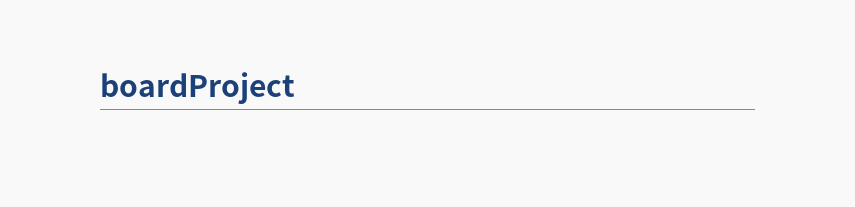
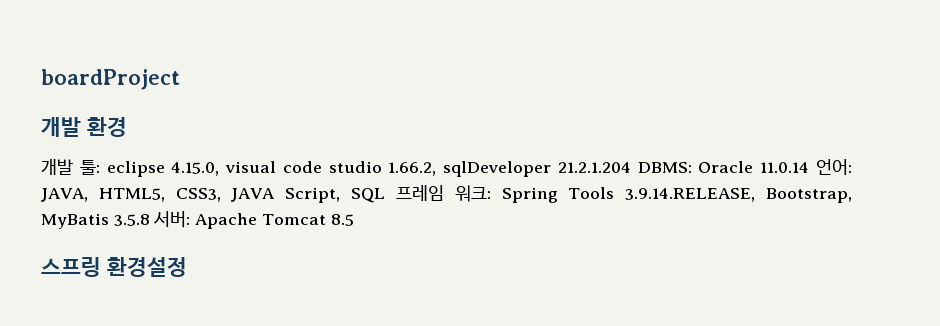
(295, 88) none -> [41,117,127,137] [41,159,852,177] [41,185,852,203] [41,211,354,229] [41,257,187,277] // 개발 환경 // 개발 툴: eclipse 4.15.0, visual code studio 1.66.2, sqlDeveloper 21.2.1.204 DBMS: Oracle 11.0.14 언어: JAVA, HTML5, CSS3, JAVA Script, SQL 프레임 워크: Spring Tools 3.9.14.RELEASE, Bootstrap, MyBatis 3.5.8 서버: Apache Tomcat 8.5 // 스프링 환경설정

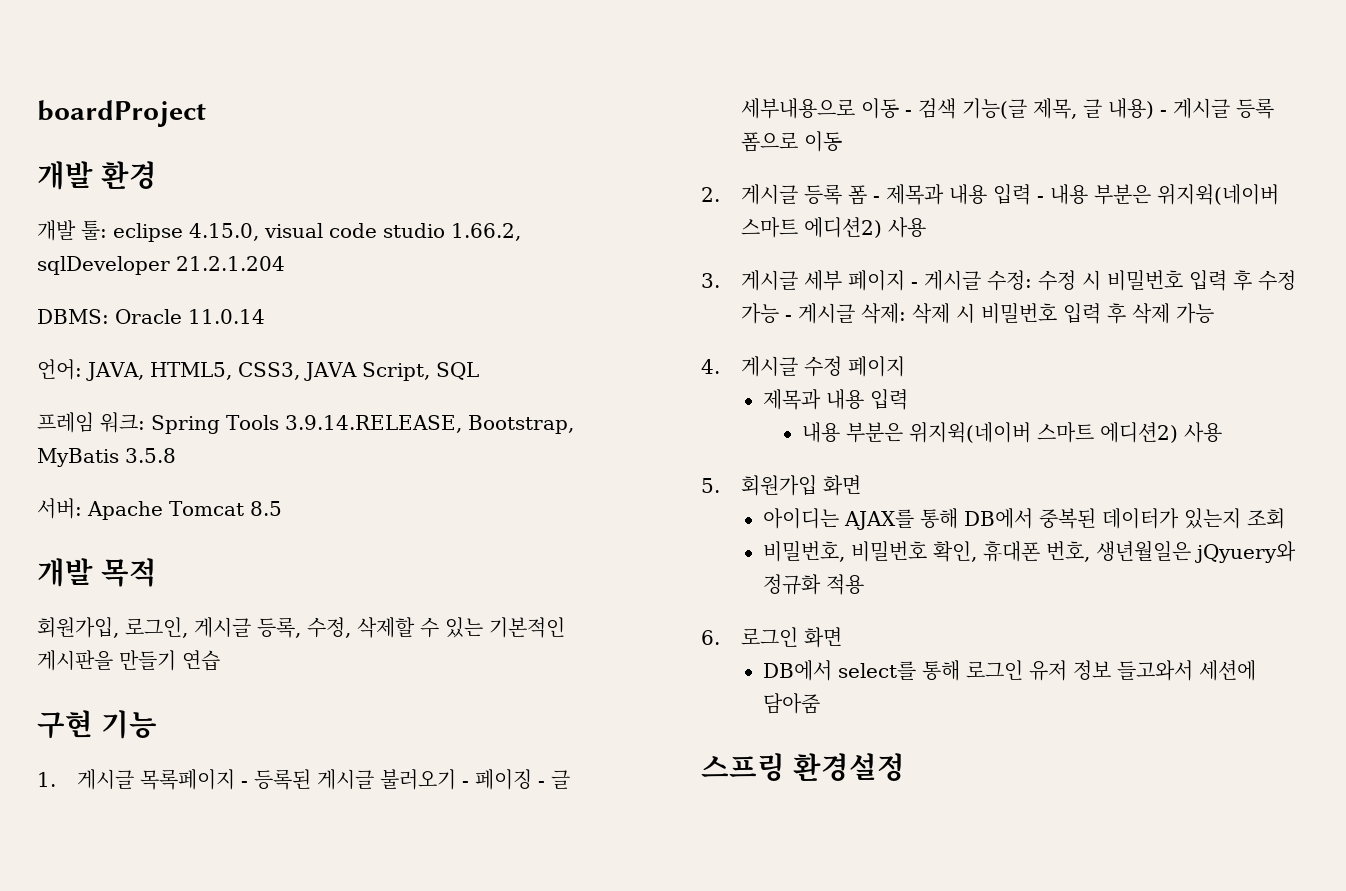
(631, 167) none -> (285, 263) //
(810, 167) none -> (265, 316) //
(386, 195) none -> (479, 371) //
(150, 220) none -> (176, 455) //
(354, 220) none -> [37,558,157,587] [37,617,565,638] [37,650,220,671] [37,710,157,739] [37,769,570,790] [740,98,1274,119] [740,131,842,152] [701,184,1279,205] [740,217,926,238] [701,270,1296,291] [740,303,1214,324] [701,356,905,377] [762,389,908,410] [802,422,1223,443] [701,475,861,496] [762,508,1285,530] [762,540,1296,563] [762,574,864,595] [701,627,842,648] [762,660,1256,681] [762,693,820,714] // 개발 목적 // 회원가입, 로그인, 게시글 등록, 수정, 삭제할 수 있는 기본적인 게시판을 만들기 연습 // 구현 기능 // 1. 게시글 목록페이지 - 등록된 게시글 불러오기 - 페이징 - 글 세부내용으로 이동 - 검색 기능(글 제목, 글 내용) - 게시글 등록 폼으로 이동 // 2. 게시글 등록 폼 - 제목과 내용 입력 - 내용 부분은 위지윅(네이버 스마트 에디션2) 사용 // 3. 게시글 세부 페이지 - 게시글 수정: 수정 시 비밀번호 입력 후 수정 가능 - 게시글 삭제: 삭제 시 비밀번호 입력 후 삭제 가능 // 4. 게시글 수정 페이지 // 제목과 내용 입력 // 내용 부분은 위지윅(네이버 스마트 에디션2) 사용 // 5. 회원가입 화면 // 아이디는 AJAX를 통해 DB에서 중복된 데이터가 있는지 조회 // 비밀번호, 비밀번호 확인, 휴대폰 번호, 생년월일은 jQyuery와 정규화 적용 // 6. 로그인 화면 // DB에서 select를 통해 로그인 유저 정보 들고와서 세션에 담아줌

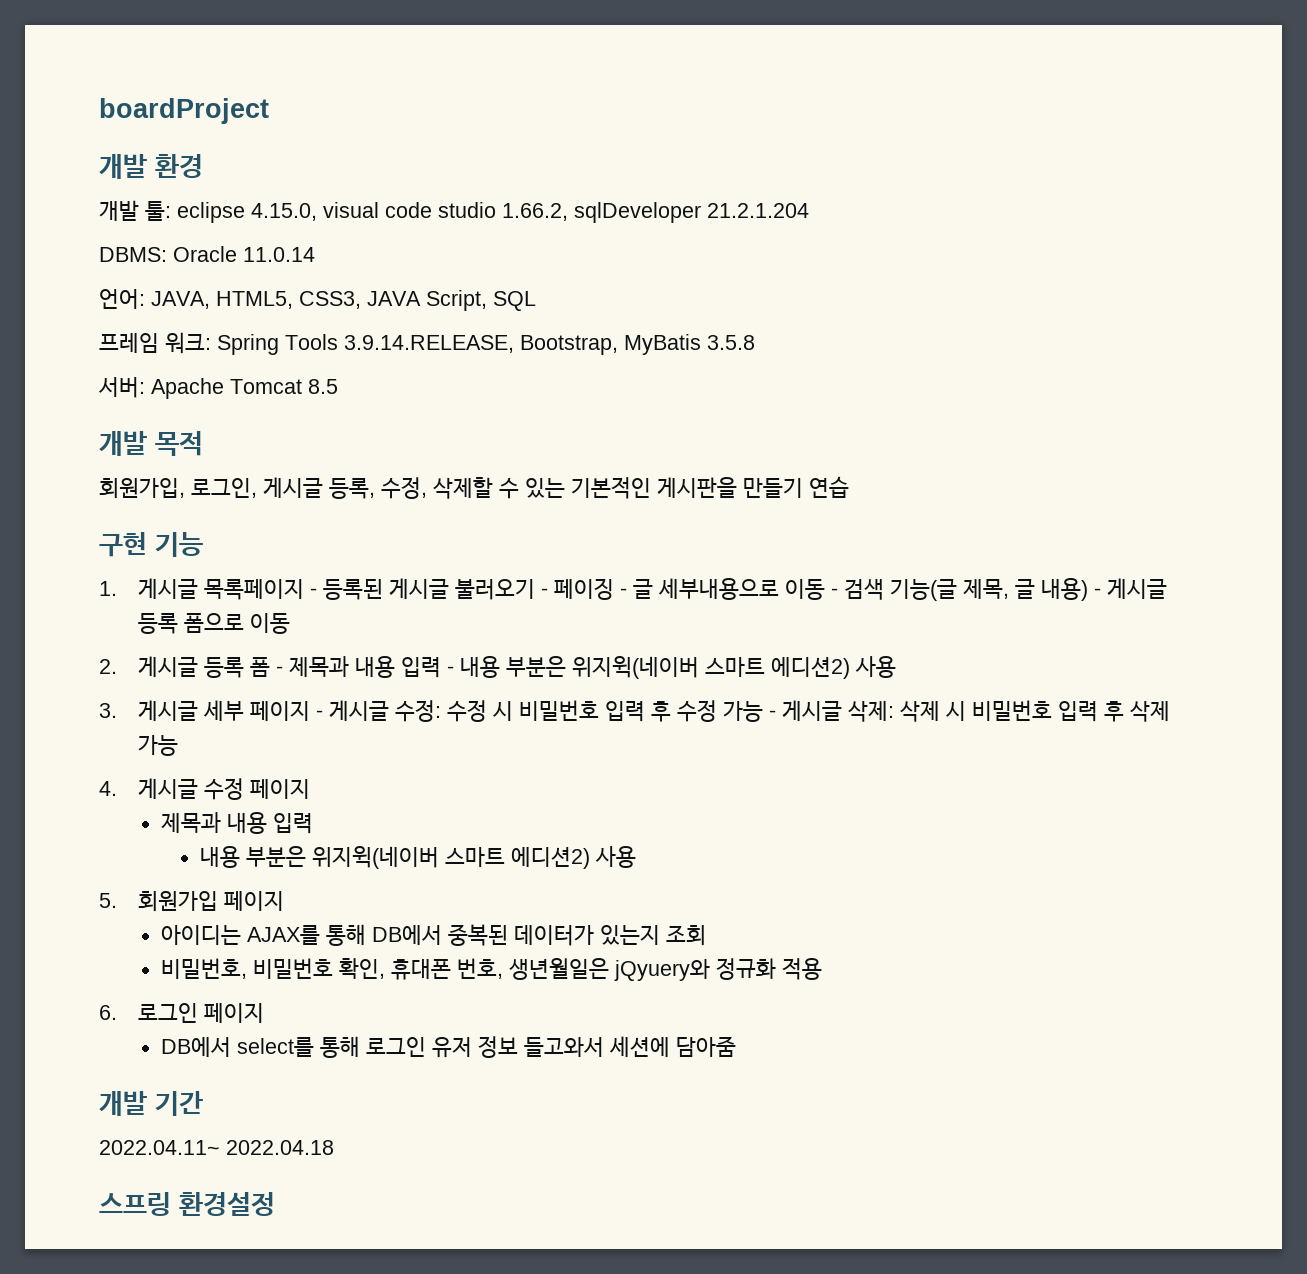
[822,475,861,496] 화면 -> [223,891,284,911] 페이지
[803,627,842,648] 화면 -> [203,1003,264,1023] 페이지
(820, 703) none -> [99,1091,203,1116] [99,1140,334,1155] // 개발 기간 // 2022.04.11~ 2022.04.18

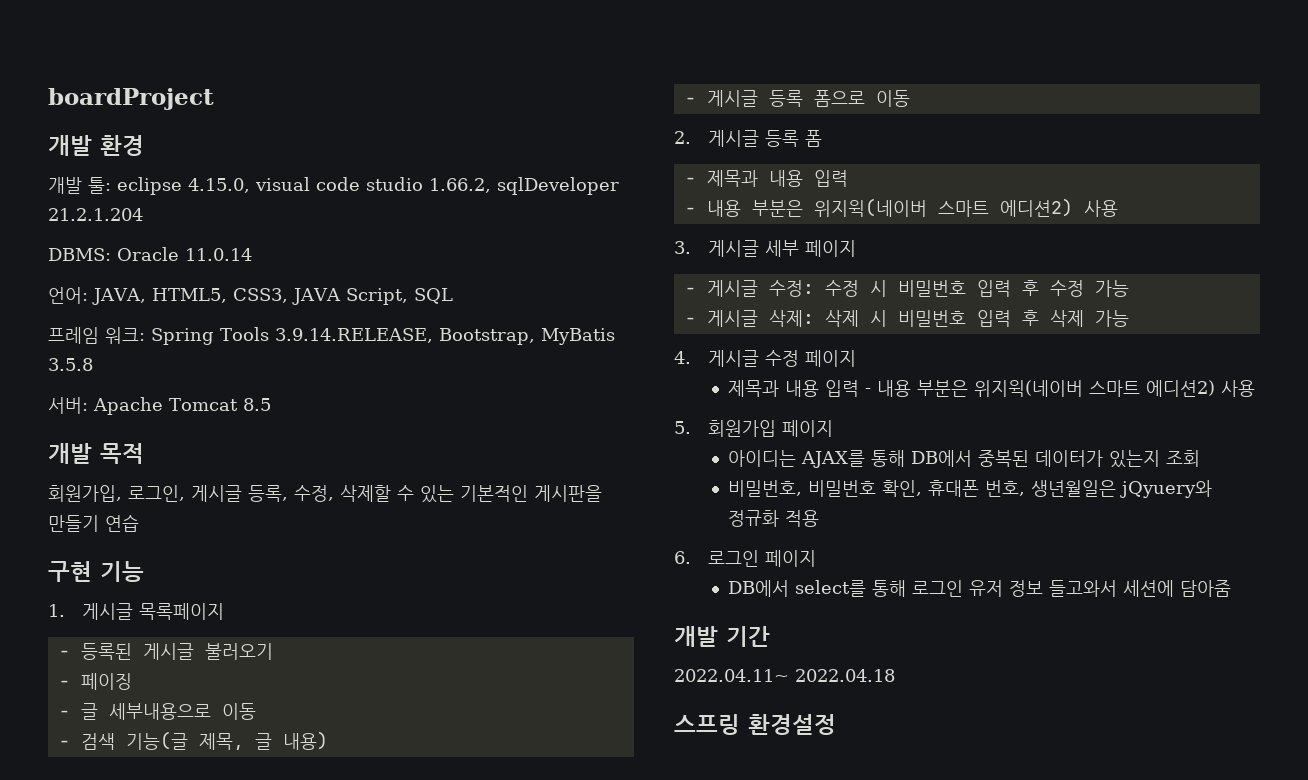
(304, 589) none -> (225, 611) //
(535, 589) none -> (273, 651) //
(614, 589) none -> (132, 681) //
(825, 589) none -> (256, 711) //
(1088, 589) none -> (328, 740) //
(270, 667) none -> (823, 138) //
(441, 667) none -> (848, 178) //
(310, 711) none -> (857, 248) //
(763, 711) none -> (1129, 288) //
(314, 823) // -> [865,388,872,394] -

